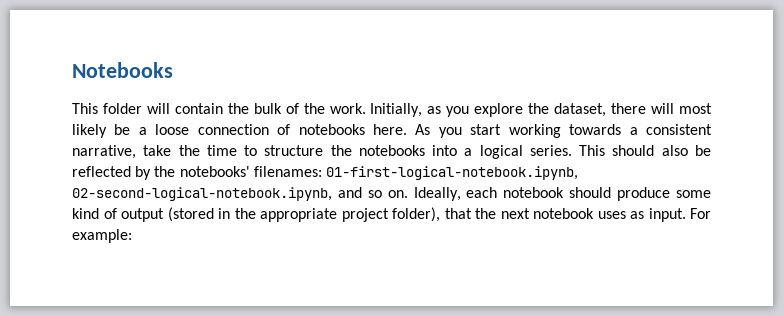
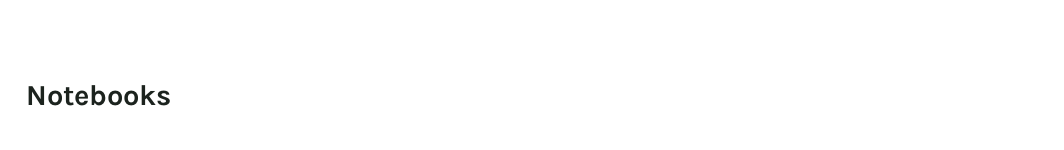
[72,103,713,117] [72,124,713,138] [72,145,711,159] [72,166,578,180] [72,187,712,201] [72,207,711,222] [72,229,132,243] // This folder will contain the bulk of the work. Initially, as you explore the dataset, there will most likely be a loose connection of notebooks here. As you start working towards a consistent narrative, take the time to structure the notebooks into a logical series. This should also be reflected by the notebooks' filenames: 01-first-logical-notebook.ipynb, 02-second-logical-notebook.ipynb, and so on. Ideally, each notebook should produce some kind of output (stored in the appropriate project folder), that the next notebook uses as input. For example: -> (171, 95) none

